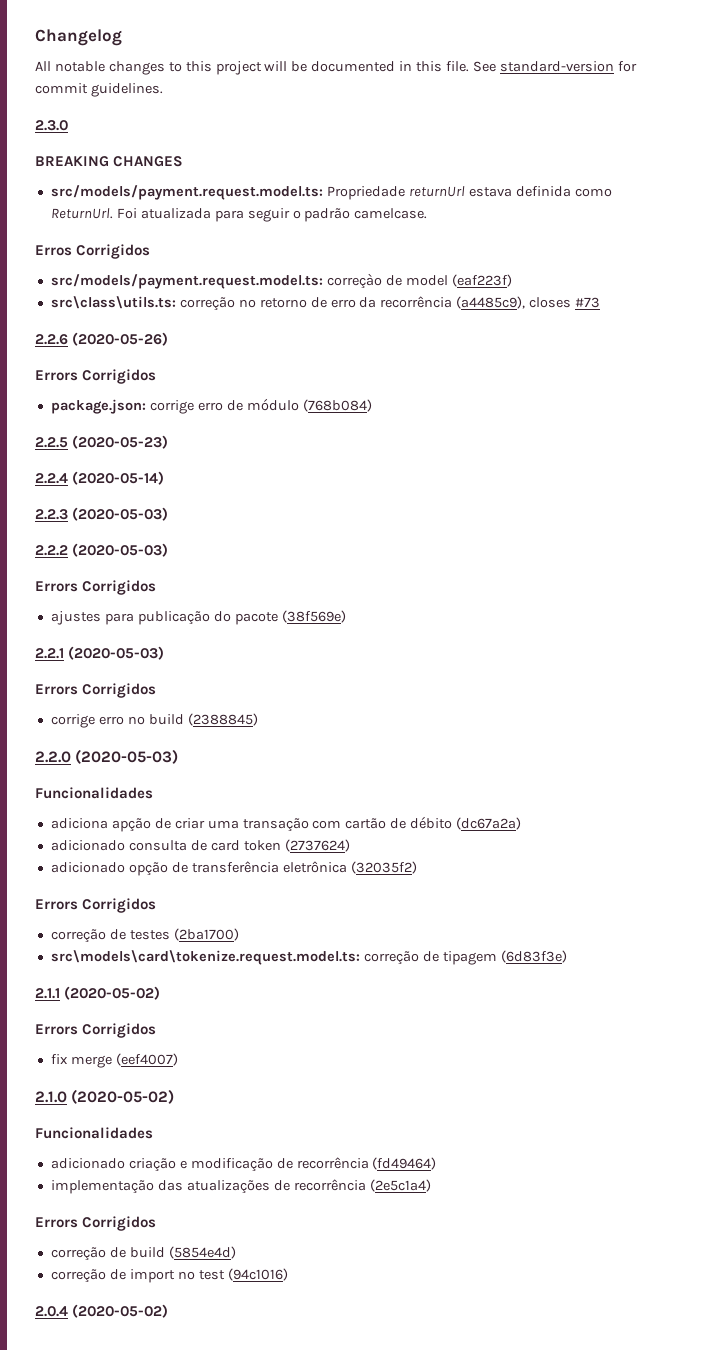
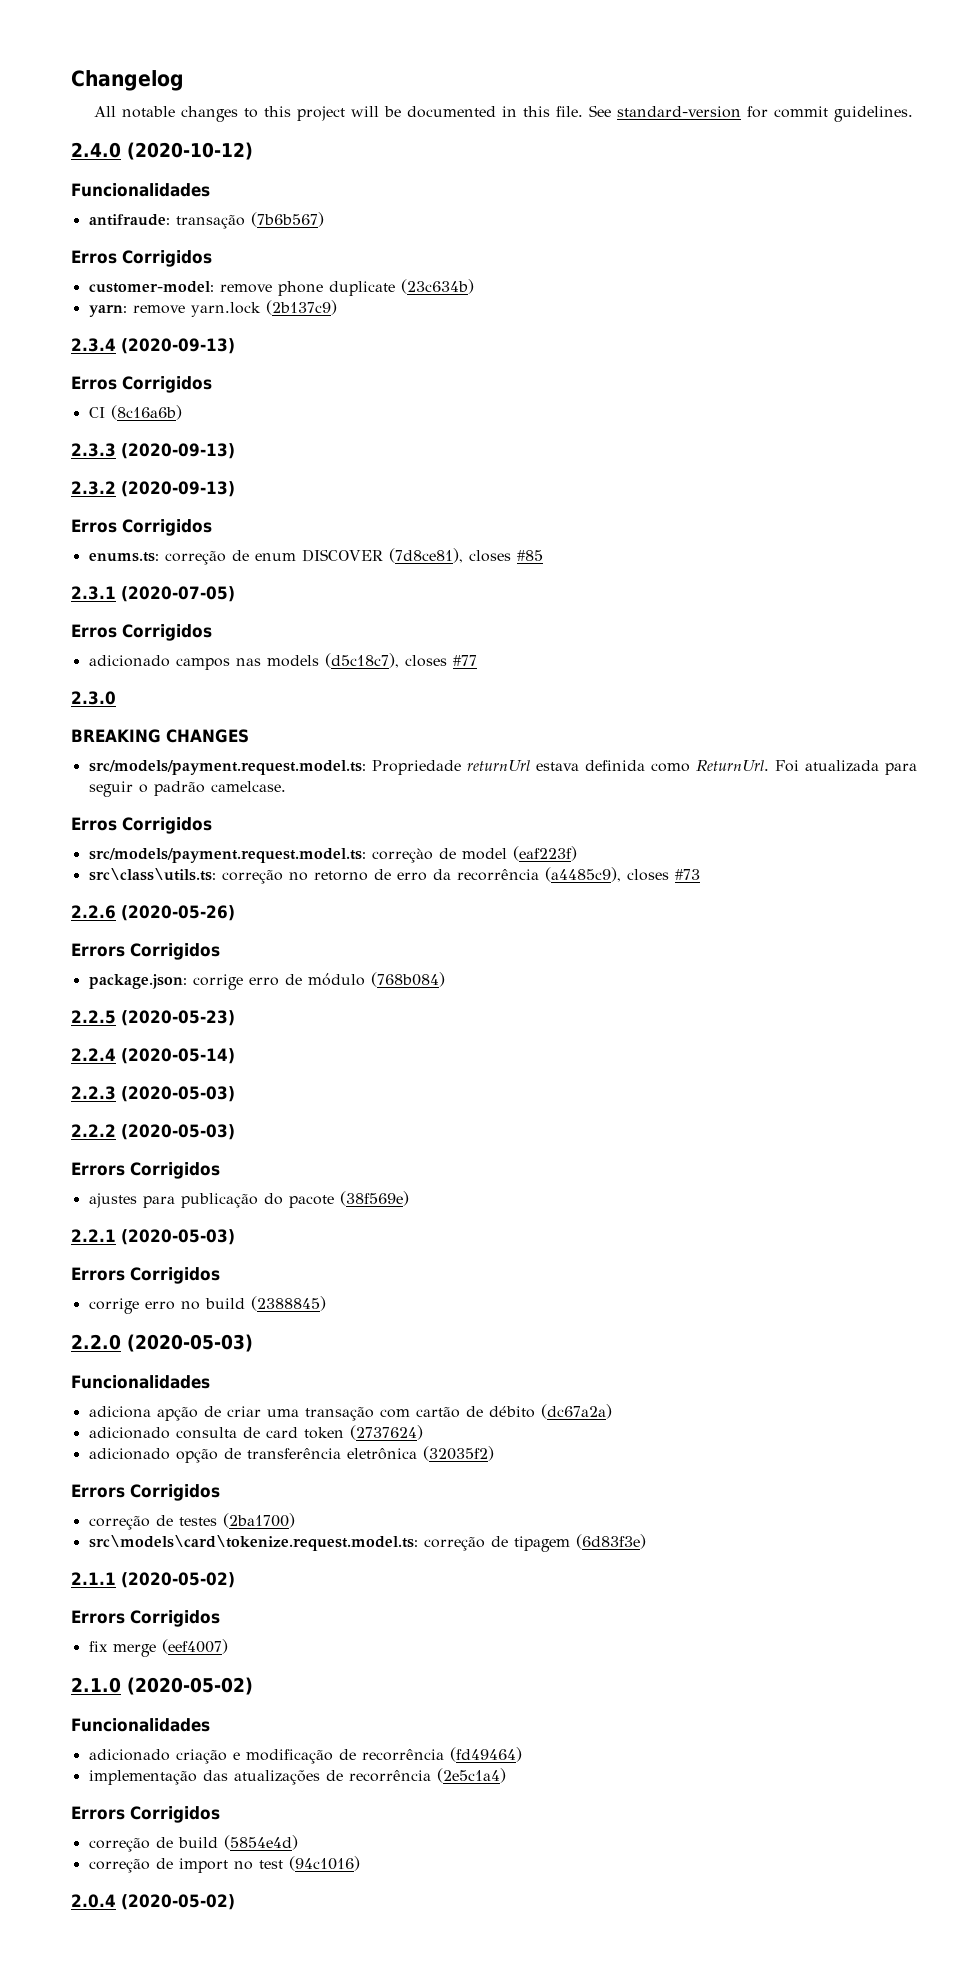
(163, 90) none -> [71,142,253,160] [71,183,210,197] [88,212,324,229] [71,250,212,267] [88,279,474,296] [88,300,337,317] [71,338,235,354] [71,376,212,393] [88,405,182,420] [71,443,235,459] [71,481,235,497] [71,519,212,536] [88,548,543,565] [71,586,235,602] [71,624,212,641] [88,653,477,670] // 2.4.0 (2020-10-12) // Funcionalidades // antifraude: transação (7b6b567) // Erros Corrigidos // customer-model: remove phone duplicate (23c634b) // yarn: remove yarn.lock (2b137c9) // 2.3.4 (2020-09-13) // Erros Corrigidos // CI (8c16a6b) // 2.3.3 (2020-09-13) // 2.3.2 (2020-09-13) // Erros Corrigidos // enums.ts: correção de enum DISCOVER (7d8ce81), closes #85 // 2.3.1 (2020-07-05) // Erros Corrigidos // adicionado campos nas models (d5c18c7), closes #77

